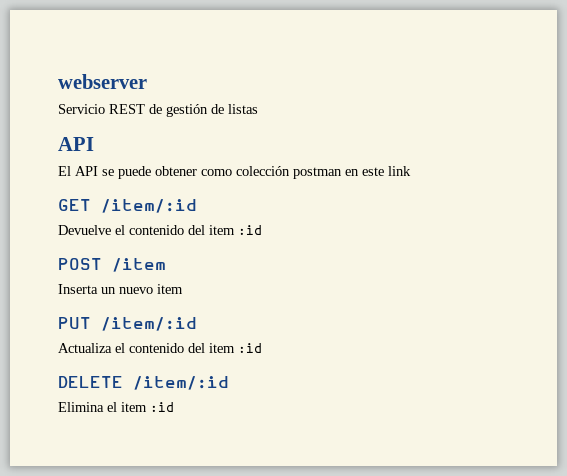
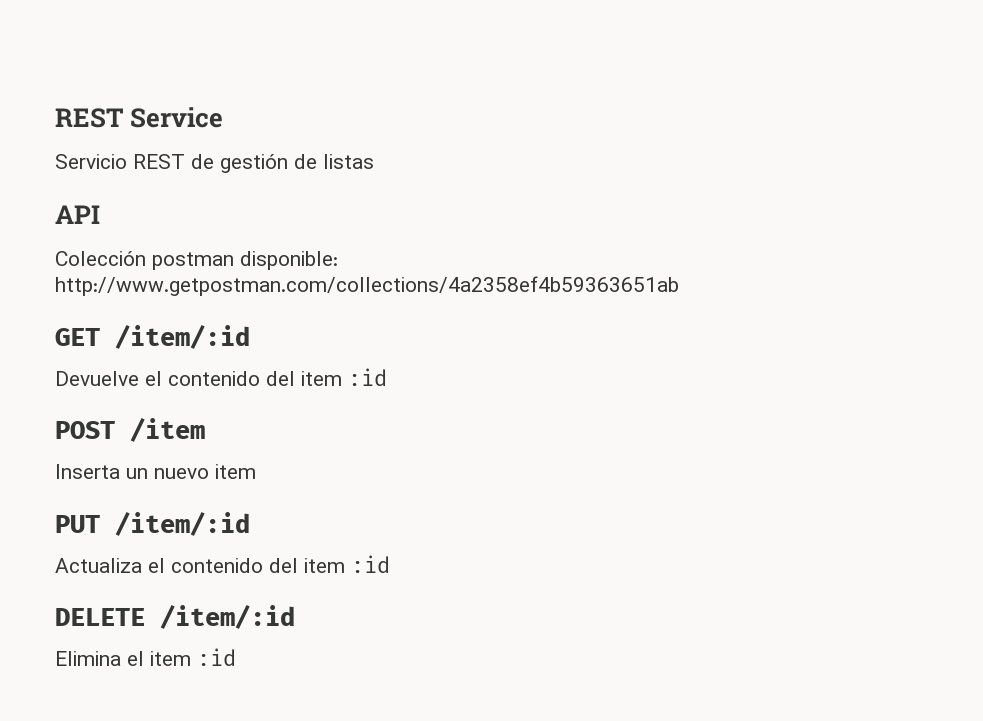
[58,74,147,89] webserver -> [55,107,224,128] REST Service
[58,166,411,179] El API se puede obtener como colección postman en este link -> [55,251,338,270] [55,276,679,296] Colección postman disponible: http://www.getpostman.com/collections/4a2358ef4b59363651ab

